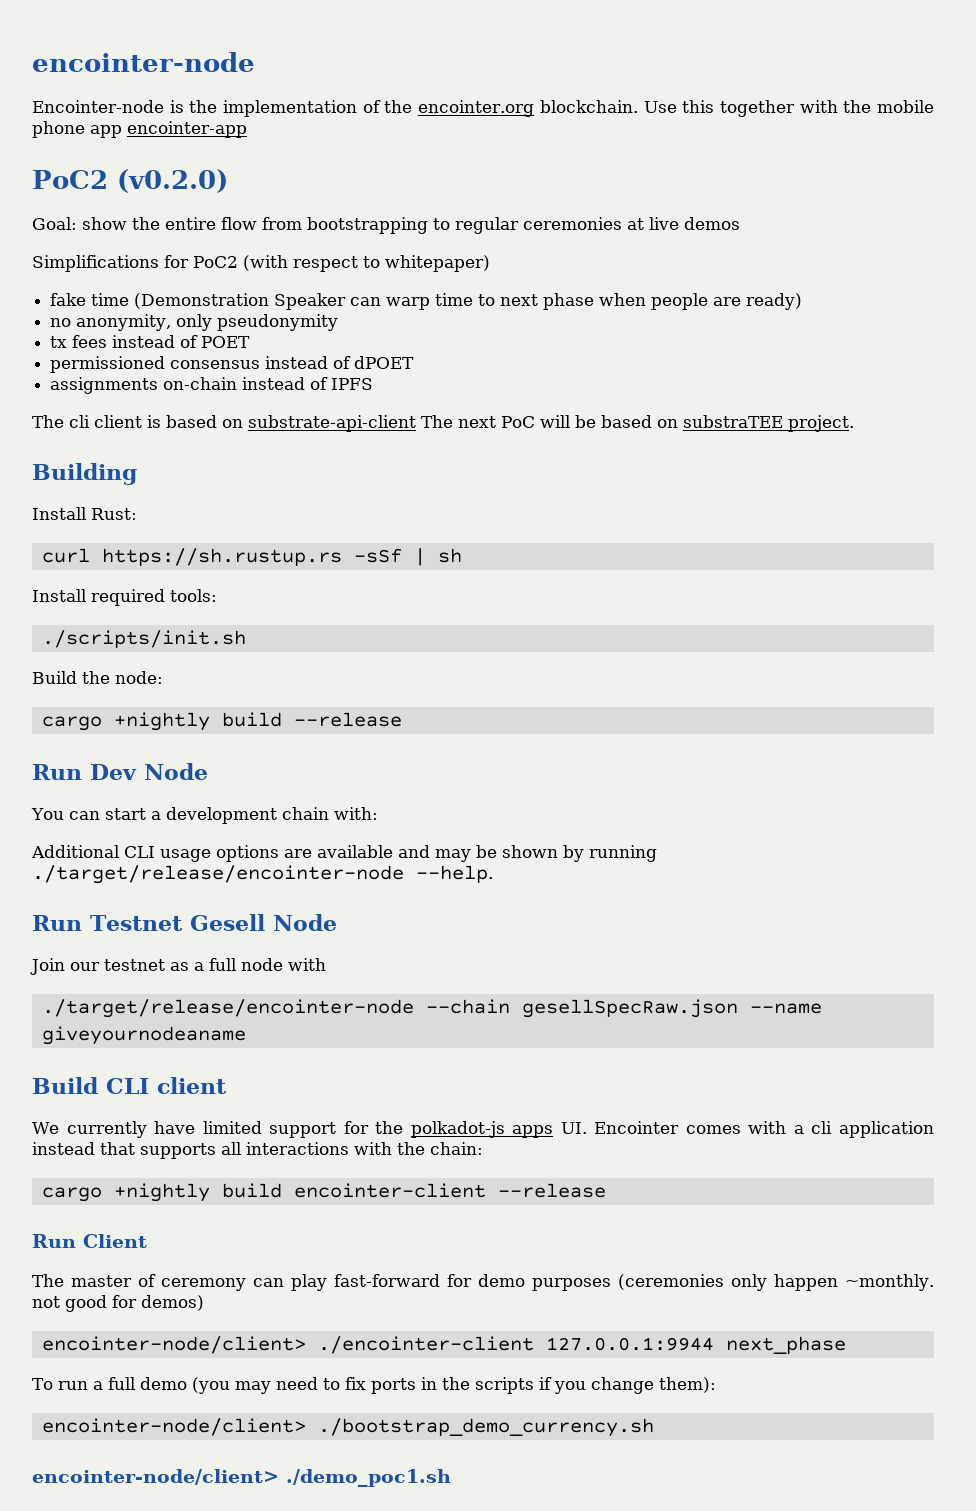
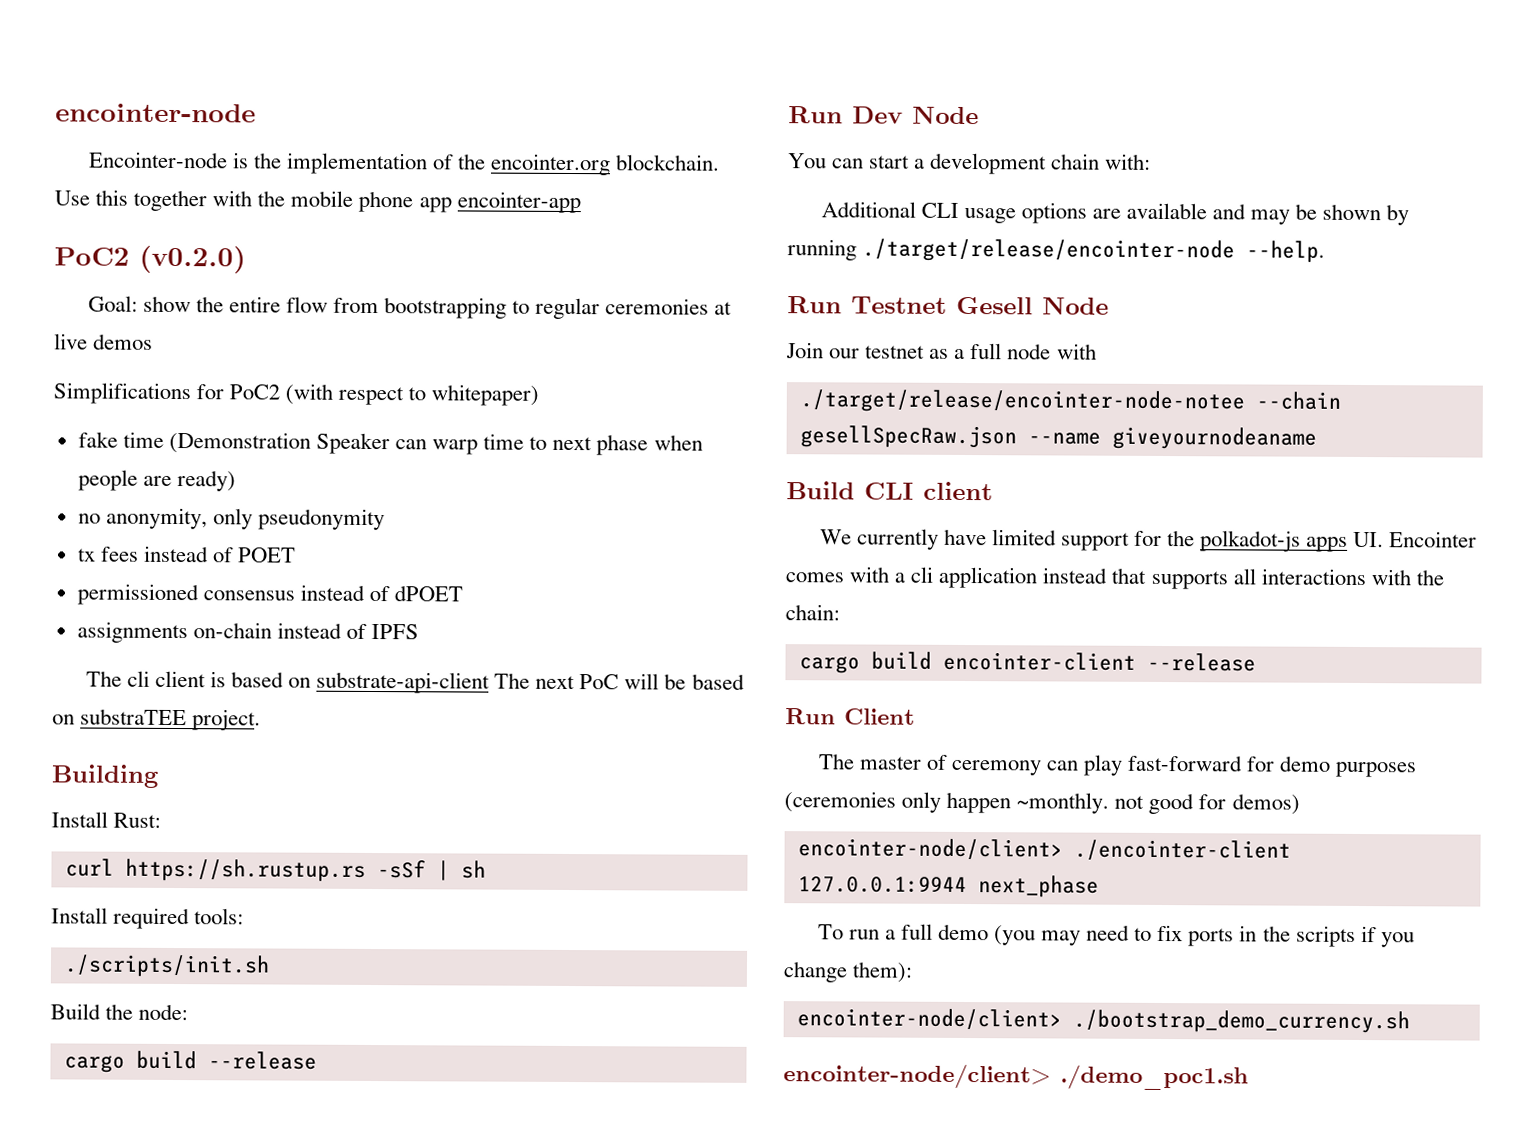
[113,712,210,731] +nightly -> (125, 1064) none
[41,999,414,1018] ./target/release/encointer-node -> [799,389,1245,414] ./target/release/encointer-node-notee
[113,1183,210,1202] +nightly -> (860, 665) none

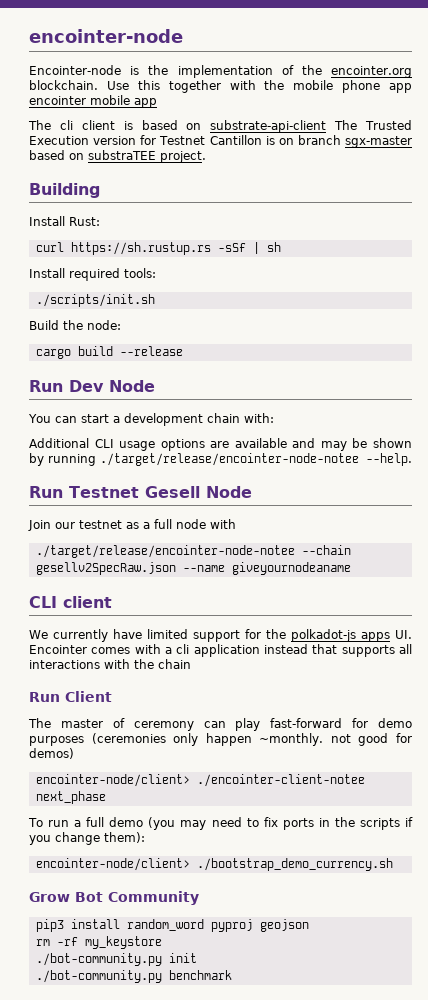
[456,191,581,214] [54,245,246,274] [87,295,733,320] [54,333,154,350] [53,382,540,406] [77,431,703,456] [77,469,236,492] [77,507,385,531] [77,545,297,563] [76,583,464,606] [76,621,420,644] encointer-app // PoC2 (v0.2.0) // Goal: show the entire flow from bootstrapping to regular ceremonies at live demos // Simplifications for PoC2 (with respect to whitepaper) // fake time (Demonstration Speaker can warp time to next phase when people are ready) // no anonymity, only pseudonymity // tx fees instead of POET // permissioned consensus instead of dPOET // assignments on-chain instead of IPFS -> [29,95,157,108] encointer mobile app
[535,673,687,690] next PoC will be -> [365,120,413,130] [29,135,412,148] Trusted Execution version for Testnet Cantillon is on branch sgx-master
[862,238,1236,263] ./target/release/encointer-node -> [100,453,359,466] ./target/release/encointer-node-notee
[799,425,1017,449] gesellSpecRaw.json -> [35,562,176,575] gesellv2SpecRaw.json
[786,481,855,500] Build -> (351, 568) none
[785,604,840,621] [798,651,1256,674] chain: // cargo build encointer-client --release -> [158,659,191,669] chain
[1073,839,1291,861] [797,876,967,894] ./encointer-client 127.0.0.1:9944 -> [196,774,365,787] ./encointer-client-notee
[783,1063,1249,1091] encointer-node/client> ./demo_poc1.sh -> [29,891,199,905] [35,919,309,932] [35,936,162,949] [35,953,197,966] [35,970,232,983] Grow Bot Community // pip3 install random_word pyproj geojson // rm -rf my_keystore // ./bot-community.py init // ./bot-community.py benchmark

